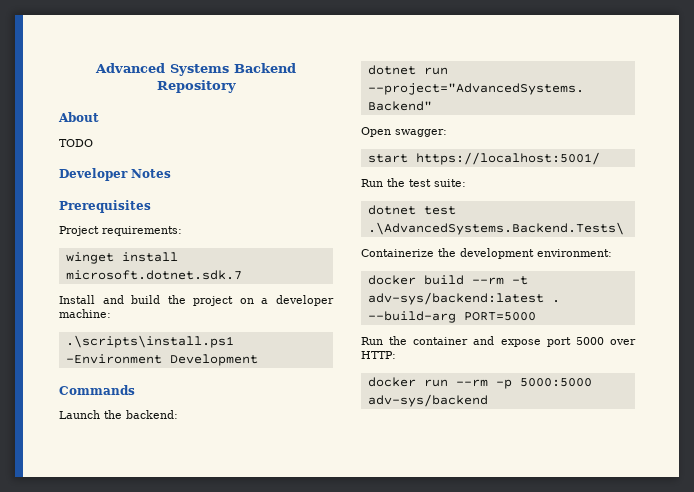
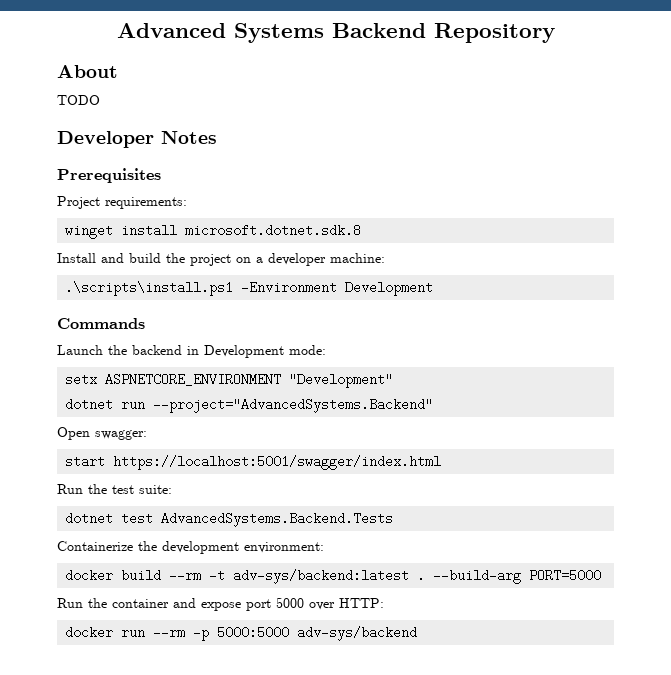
[65,270,242,280] microsoft.dotnet.sdk.7 -> [185,224,362,237] microsoft.dotnet.sdk.8
[126,410,178,419] backend: -> [132,345,326,358] [65,373,394,388] backend in Development mode: // setx ASPNETCORE_ENVIRONMENT "Development"
[415,152,600,165] https://localhost:5001/ -> [113,455,442,470] https://localhost:5001/swagger/index.html
[367,222,624,235] .\AdvancedSystems.Backend.Tests\ -> [161,512,394,527] AdvancedSystems.Backend.Tests

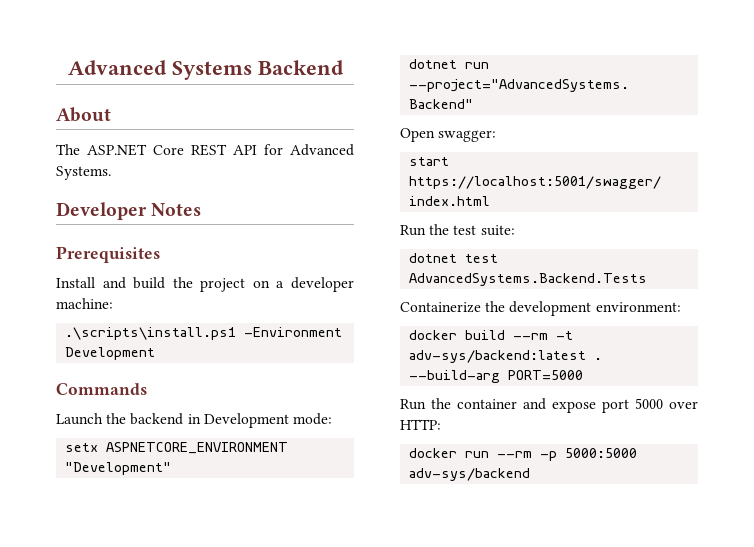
[433,23,555,43] Repository -> (344, 67) none
[57,95,100,105] [57,131,217,148] [57,168,161,183] [57,196,187,209] [65,224,362,239] TODO // Developer Notes // Prerequisites // Project requirements: // winget install microsoft.dotnet.sdk.8 -> [56,144,354,156] [56,166,111,180] [56,202,202,220] [56,246,160,263] The ASP.NET Core REST API for Advanced Systems. // Developer Notes // Prerequisites

